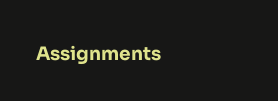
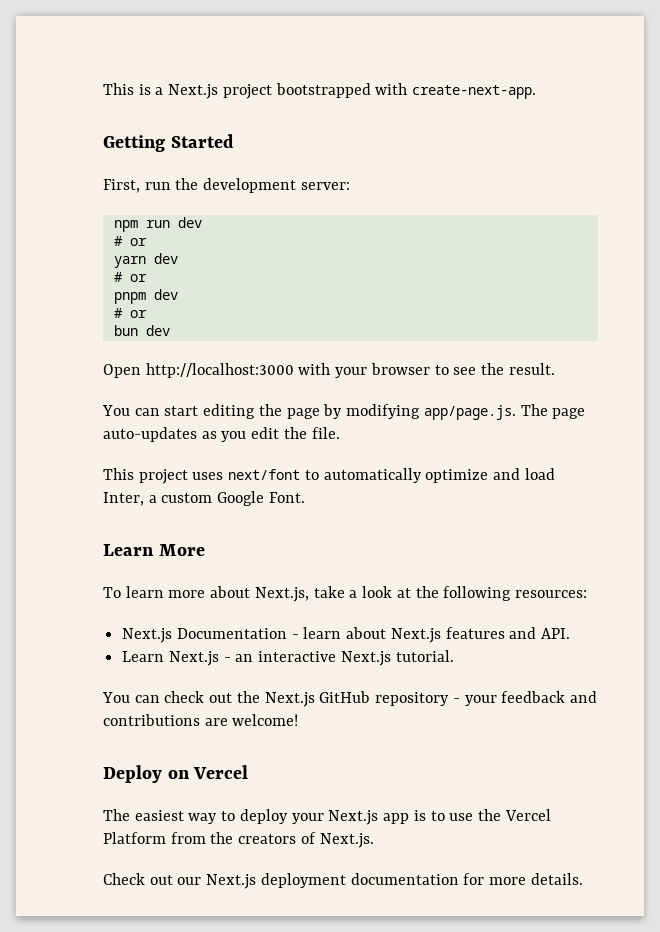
[36,45,161,65] Assignments -> [103,83,537,99] [103,134,234,152] [103,178,350,193] [113,217,202,232] [113,236,147,246] [113,253,178,268] [113,272,147,282] [113,289,178,304] [113,308,147,318] [113,325,170,336] [103,363,555,378] [102,404,586,420] [103,427,340,442] [103,468,555,484] [103,491,305,506] [103,544,205,556] [103,586,587,602] [122,627,571,643] [122,650,454,666] [102,691,597,707] [103,714,299,726] [103,765,249,783] [103,809,551,825] [103,832,374,848] [103,873,583,889] This is a Next.js project bootstrapped with create-next-app. // Getting Started // First, run the development server: // npm run dev // # or // yarn dev // # or // pnpm dev // # or // bun dev // Open http://localhost:3000 with your browser to see the result. // You can start editing the page by modifying app/page.js. The page auto-updates as you edit the file. // This project uses next/font to automatically optimize and load Inter, a custom Google Font. // Learn More // To learn more about Next.js, take a look at the following resources: // Next.js Documentation - learn about Next.js features and API. // Learn Next.js - an interactive Next.js tutorial. // You can check out the Next.js GitHub repository - your feedback and contributions are welcome! // Deploy on Vercel // The easiest way to deploy your Next.js app is to use the Vercel Platform from the creators of Next.js. // Check out our Next.js deployment documentation for more details.

